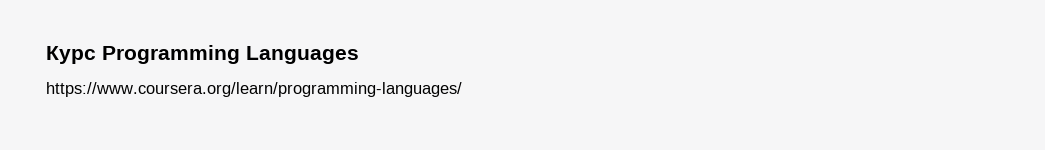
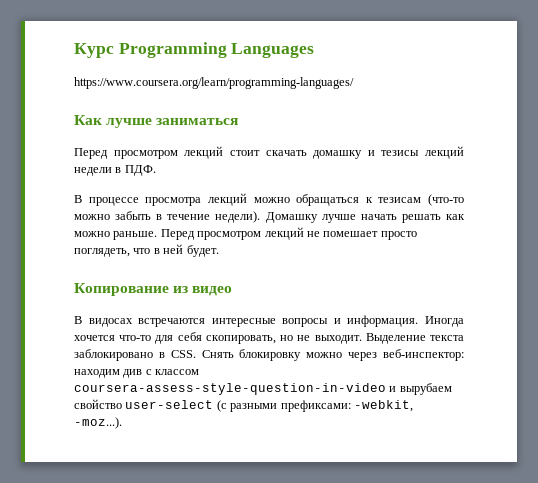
(462, 89) none -> [74,115,239,128] [74,146,464,159] [74,165,156,176] [74,193,464,206] [74,211,465,223] [74,227,417,240] [74,244,219,257] [74,283,233,296] [74,315,464,327] [74,332,465,344] [74,349,464,361] [74,369,200,378] [74,383,452,395] [74,399,413,412] [74,417,122,429] // Как лучше заниматься // Перед просмотром лекций стоит скачать домашку и тезисы лекций недели в ПДФ. // В процессе просмотра лекций можно обращаться к тезисам (что-то можно забыть в течение недели). Домашку лучше начать решать как можно раньше. Перед просмотром лекций не помешает просто поглядеть, что в ней будет. // Копирование из видео // В видосах встречаются интересные вопросы и информация. Иногда хочется что-то для себя скопировать, но не выходит. Выделение текста заблокировано в CSS. Снять блокировку можно через веб-инспектор: находим див с классом coursera-assess-style-question-in-video и вырубаем свойство user-select (с разными префиксами: -webkit, -moz...).

